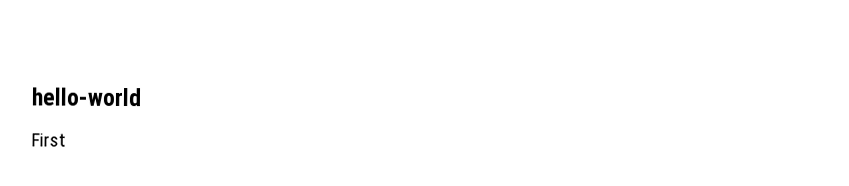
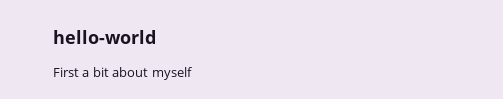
(66, 140) none -> [82,67,192,80] a bit about myself

